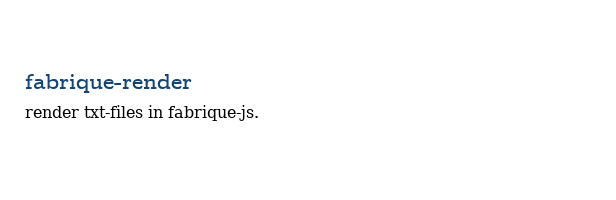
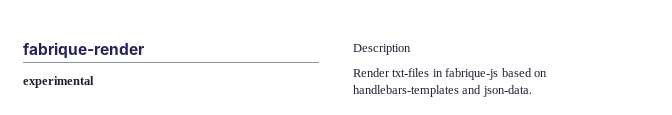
[25,105,259,121] render txt-files in fabrique-js. -> [23,76,94,88] [353,44,411,55] [353,68,547,80] [353,85,532,97] experimental // Description // Render txt-files in fabrique-js based on handlebars-templates and json-data.

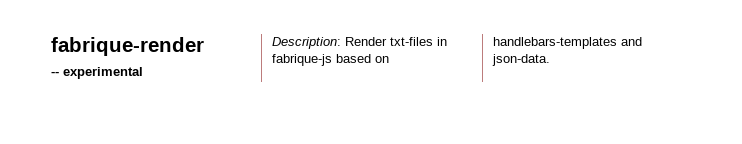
(145, 50) none -> [51,71,59,76] --
[353,44,411,55] Description // -> [272,37,341,49] Description:

